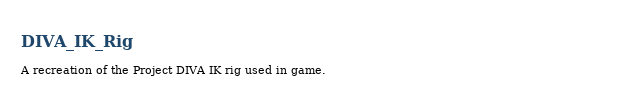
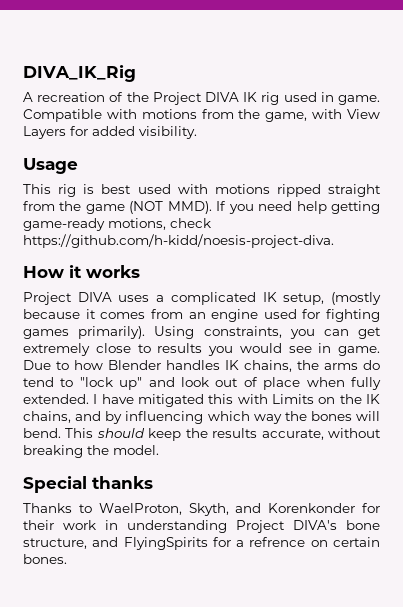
(326, 72) none -> [23,109,380,122] [23,126,197,139] [23,158,78,174] [23,184,381,197] [23,201,381,214] [23,218,211,231] [23,234,334,248] [23,265,140,278] [23,292,381,305] [23,309,380,322] [23,326,382,339] [23,343,380,356] [23,360,380,372] [23,377,381,390] [23,394,380,407] [23,411,380,424] [23,428,381,441] [23,445,159,458] [23,476,153,493] [23,503,381,516] [23,520,380,533] [23,537,380,550] [23,554,67,564] Compatible with motions from the game, with View Layers for added visibility. // Usage // This rig is best used with motions ripped straight from the game (NOT MMD). If you need help getting game-ready motions, check https://github.com/h-kidd/noesis-project-diva. // How it works // Project DIVA uses a complicated IK setup, (mostly because it comes from an engine used for fighting games primarily). Using constraints, you can get extremely close to results you would see in game. Due to how Blender handles IK chains, the arms do tend to "lock up" and look out of place when fully extended. I have mitigated this with Limits on the IK chains, and by influencing which way the bones will bend. This should keep the results accurate, without breaking the model. // Special thanks // Thanks to WaelProton, Skyth, and Korenkonder for their work in understanding Project DIVA's bone structure, and FlyingSpirits for a refrence on certain bones.

